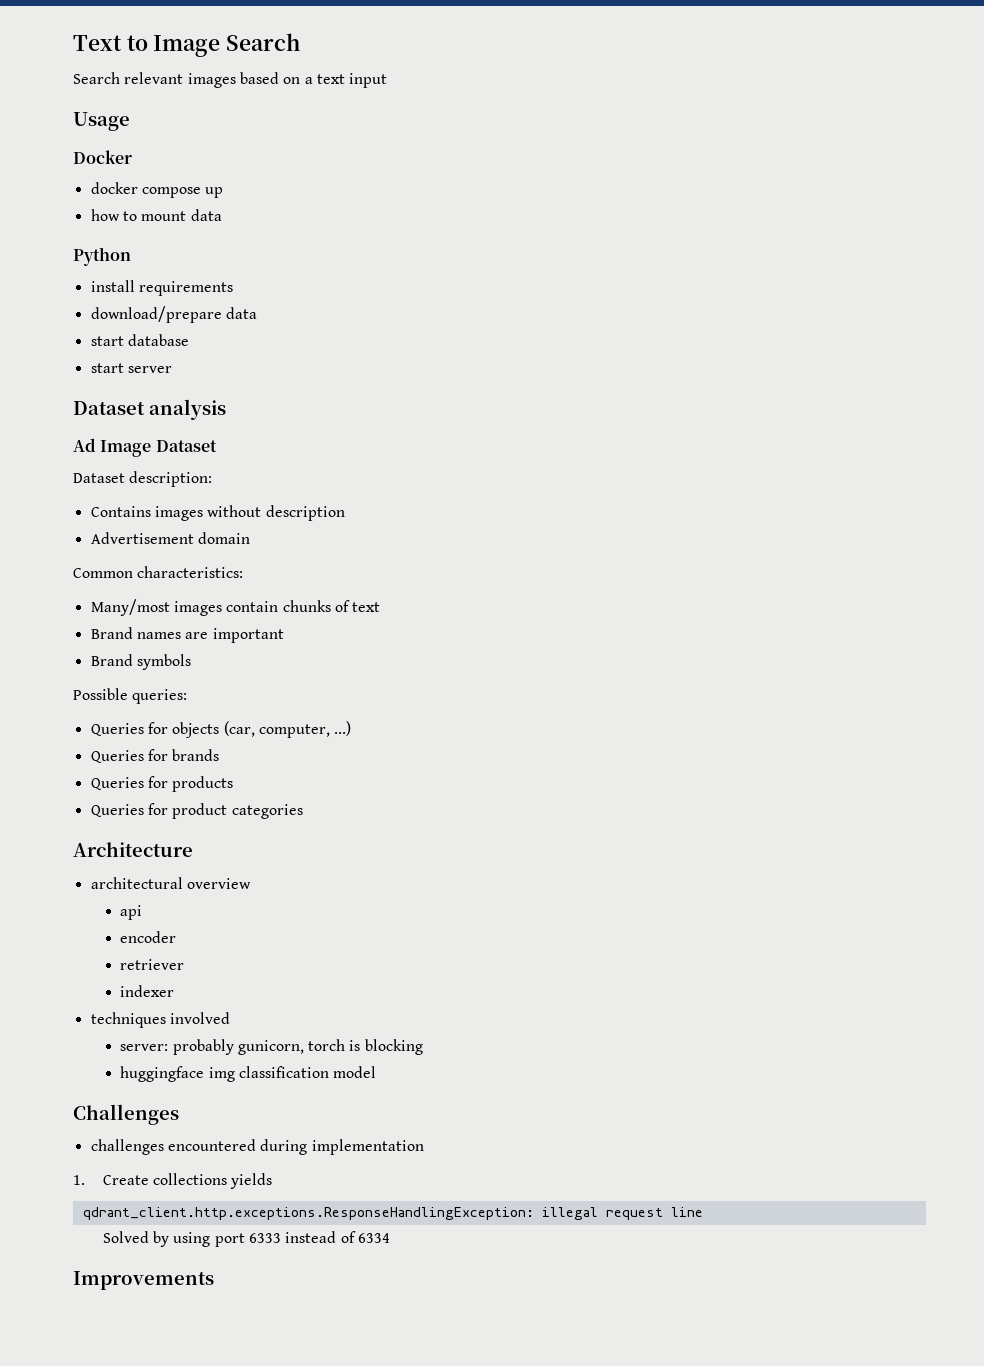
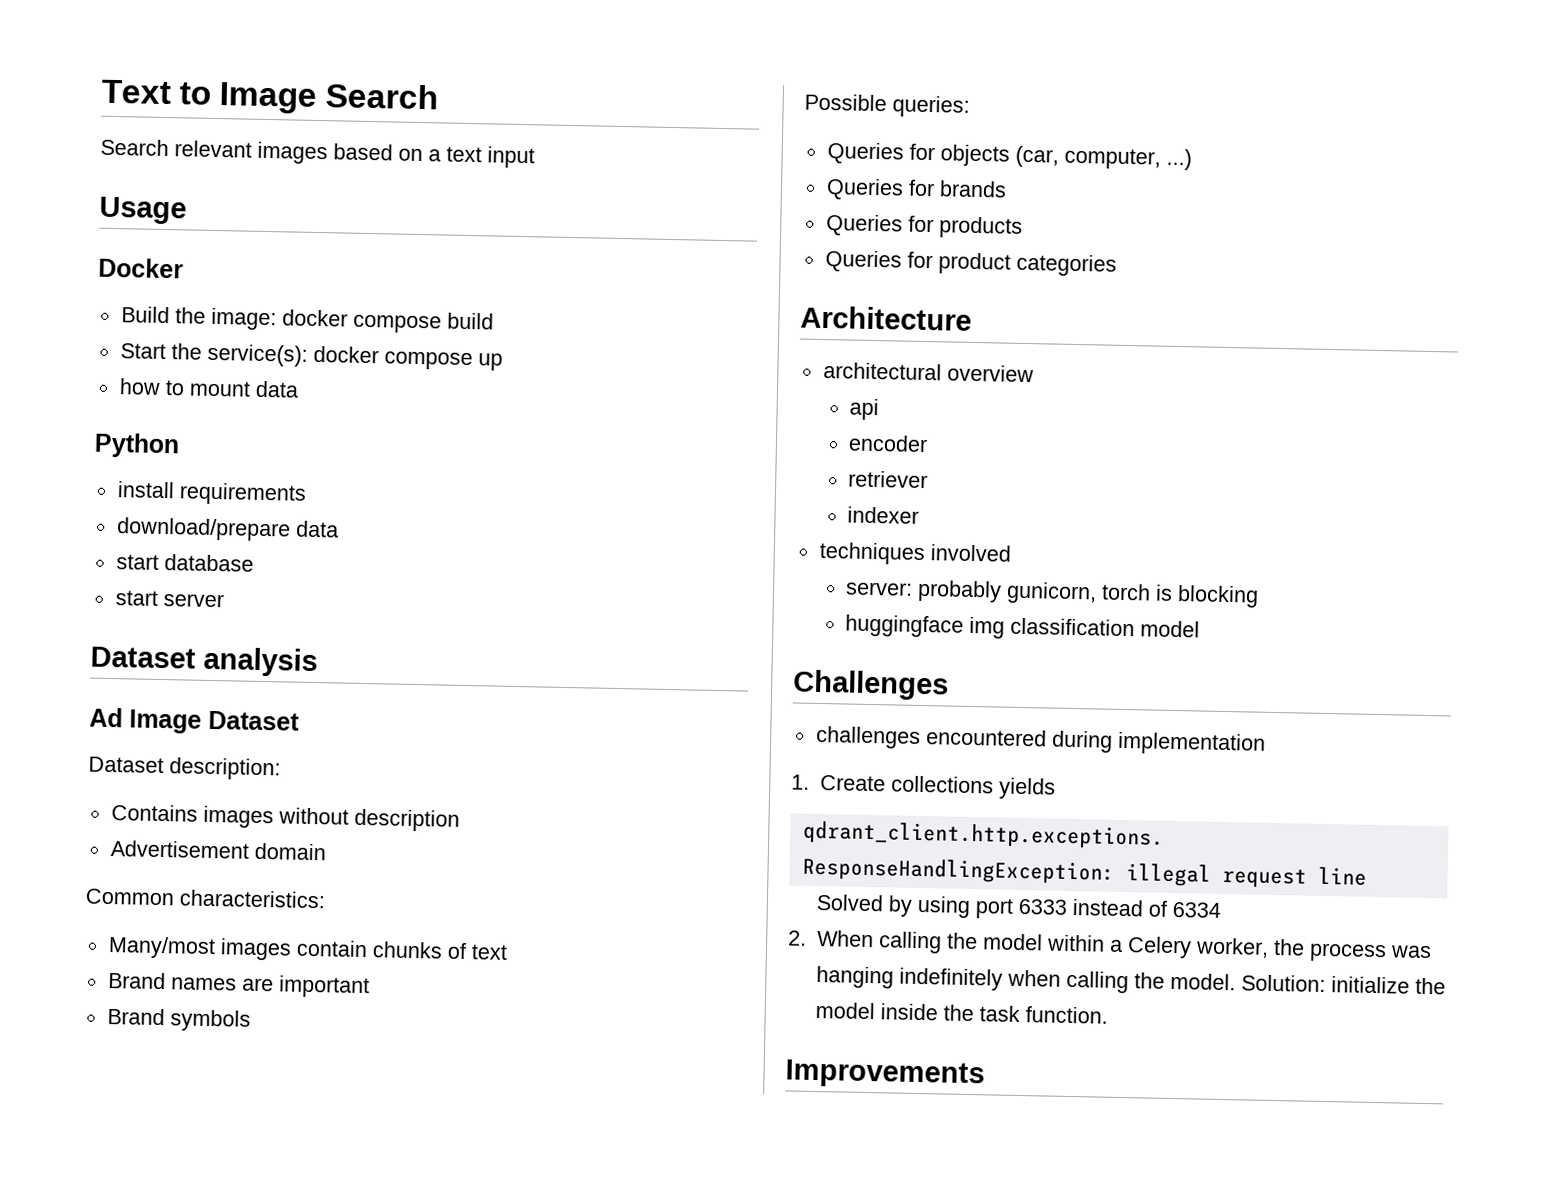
(132, 157) none -> [120,306,494,334] [119,343,308,367] Build the image: docker compose build // Start the service(s):
(390, 1238) none -> [788,929,1432,963] [815,965,1446,995] [814,1001,1108,1024] // 2. When calling the model within a Celery worker, the process was hanging indefinitely when calling the model. Solution: initialize the model inside the task function.

